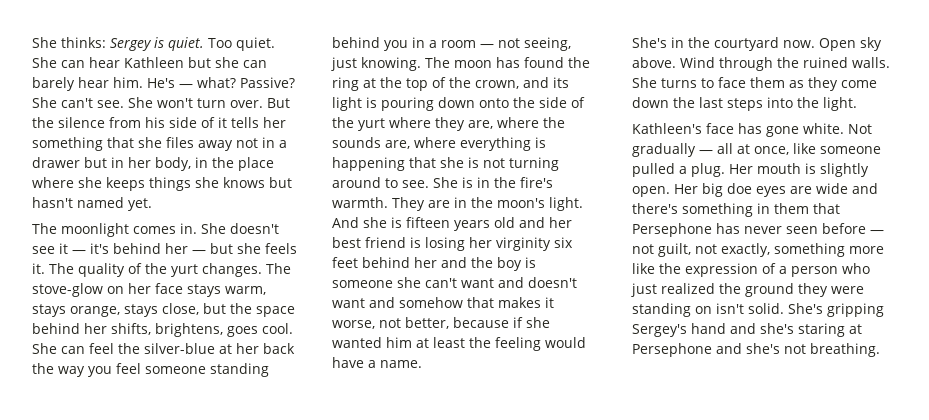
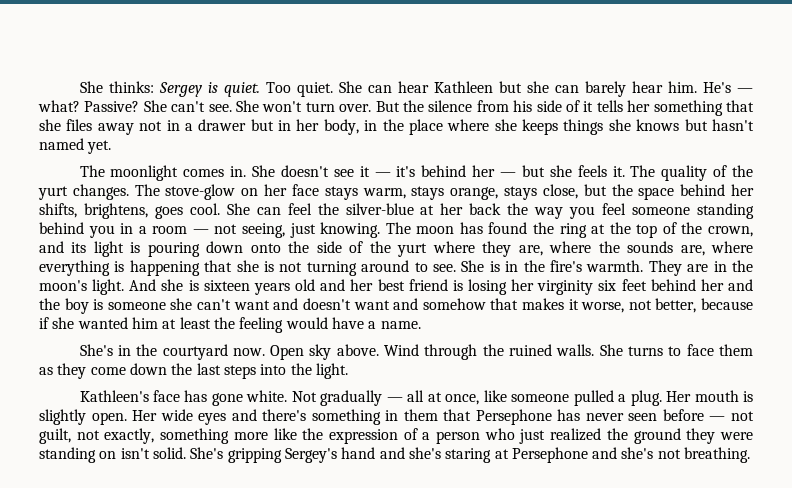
[406,217,450,228] fifteen -> [203,280,250,291] sixteen
[702,183,848,197] big doe eyes are wide -> [160,409,227,425] wide eyes

